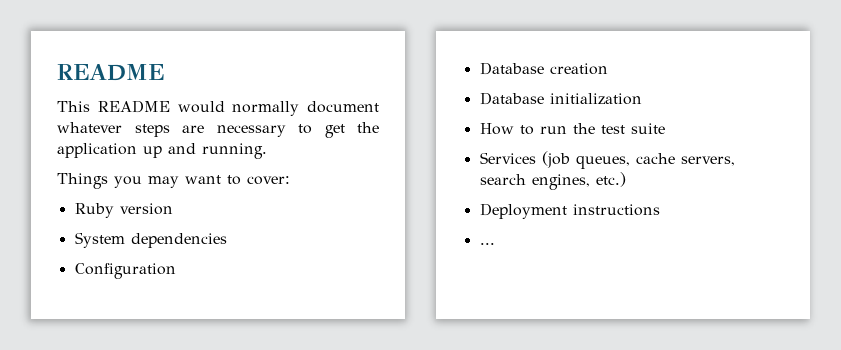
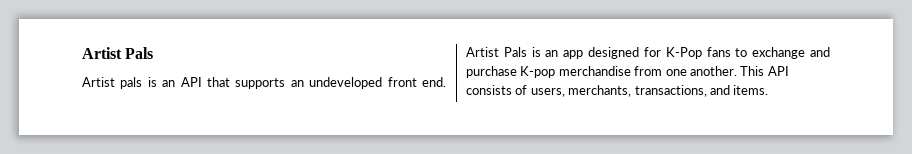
[57,64,164,81] [57,100,379,116] [57,122,379,138] [57,143,267,159] [57,173,290,189] [74,203,173,218] [74,232,227,248] [74,263,176,279] [479,62,608,75] [479,92,642,105] [479,123,665,135] [479,151,735,169] [479,172,626,190] [479,203,660,219] [479,242,495,245] README // This README would normally document whatever steps are necessary to get the application up and running. // Things you may want to cover: // Ruby version // System dependencies // Configuration // Database creation // Database initialization // How to run the test suite // Services (job queues, cache servers, search engines, etc.) // Deployment instructions // ... -> [82,47,154,59] [82,77,446,89] [466,47,830,59] [466,66,789,78] [466,85,769,97] Artist Pals // Artist pals is an API that supports an undeveloped front end. Artist Pals is an app designed for K-Pop fans to exchange and purchase K-pop merchandise from one another. This API consists of users, merchants, transactions, and items.

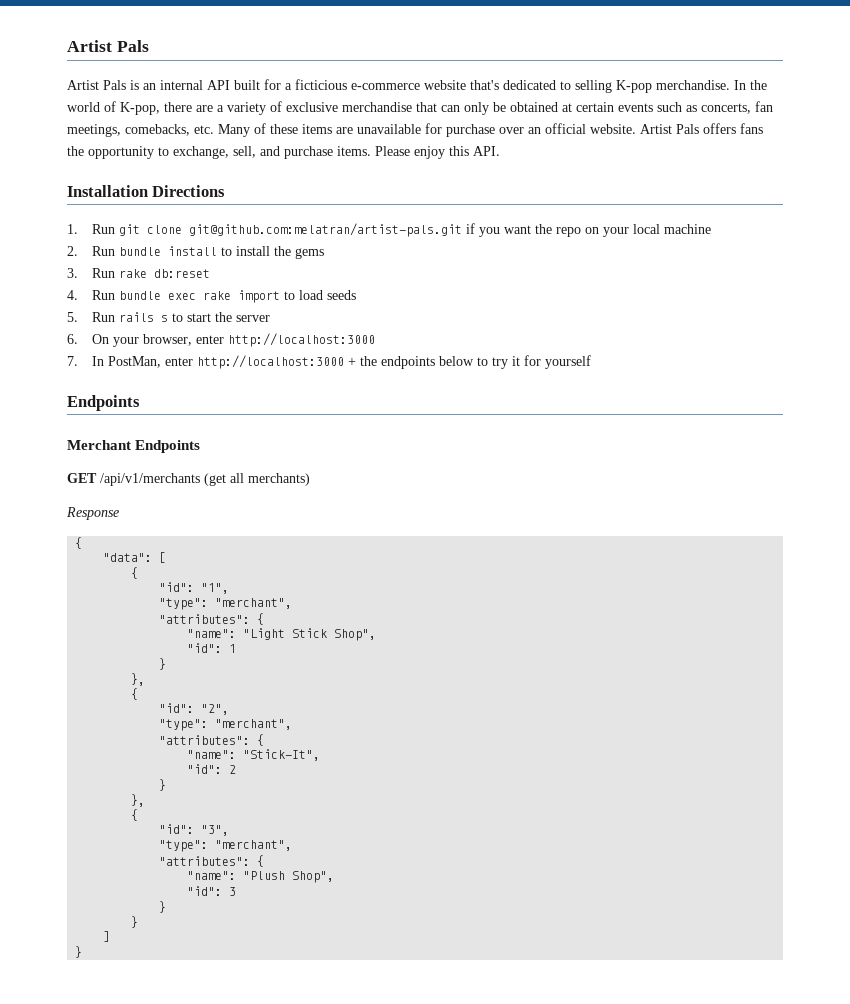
[120,77,446,89] [466,47,830,59] [466,66,789,78] [466,85,769,97] pals is an API that supports an undeveloped front end. Artist Pals is an app designed for K-Pop fans to exchange and purchase K-pop merchandise from one another. This API consists of users, merchants, transactions, and items. -> [103,79,767,93] [67,101,773,115] [67,123,763,137] [67,146,500,159] [67,185,226,197] [67,223,712,237] [67,246,325,259] [67,268,211,278] [67,290,357,303] [67,312,271,322] [67,333,376,347] [67,355,592,369] [67,395,140,411] [67,440,201,453] [67,473,310,486] [66,507,119,520] [75,537,83,549] [103,552,167,563] [131,567,139,579] [159,582,230,594] [159,598,293,610] [159,613,265,625] [187,628,377,641] [187,643,237,653] [159,658,167,670] [131,673,146,686] [131,688,139,700] [159,703,230,715] [159,719,293,731] [159,734,265,746] [187,749,321,761] [187,764,237,774] [159,779,167,791] [131,794,146,807] [131,809,139,821] [159,824,230,836] [159,840,293,852] [159,855,265,867] [187,871,335,883] [187,886,237,896] [159,901,167,913] [131,916,139,928] [103,931,111,942] [75,946,83,958] Pals is an internal API built for a ficticious e-commerce website that's dedicated to selling K-pop merchandise. In the world of K-pop, there are a variety of exclusive merchandise that can only be obtained at certain events such as concerts, fan meetings, comebacks, etc. Many of these items are unavailable for purchase over an official website. Artist Pals offers fans the opportunity to exchange, sell, and purchase items. Please enjoy this API. // Installation Directions // 1. Run git clone git@github.com:melatran/artist-pals.git if you want the repo on your local machine // 2. Run bundle install to install the gems // 3. Run rake db:reset // 4. Run bundle exec rake import to load seeds // 5. Run rails s to start the server // 6. On your browser, enter http://localhost:3000 // 7. In PostMan, enter http://localhost:3000 + the endpoints below to try it for yourself // Endpoints // Merchant Endpoints // GET /api/v1/merchants (get all merchants) // Response // { // "data": [ // { // "id": "1", // "type": "merchant", // "attributes": { // "name": "Light Stick Shop", // "id": 1 // } // }, // { // "id": "2", // "type": "merchant", // "attributes": { // "name": "Stick-It", // "id": 2 // } // }, // { // "id": "3", // "type": "merchant", // "attributes": { // "name": "Plush Shop", // "id": 3 // } // } // ] // }

